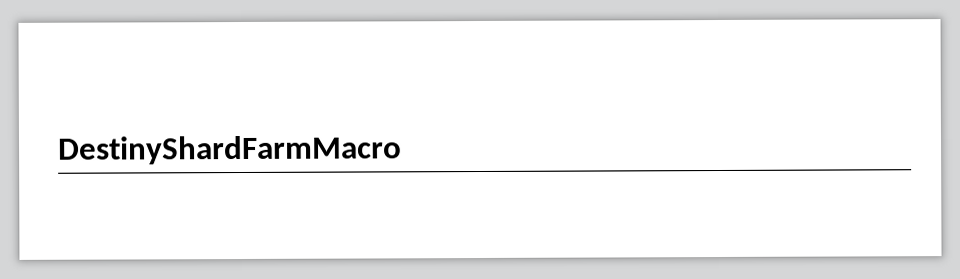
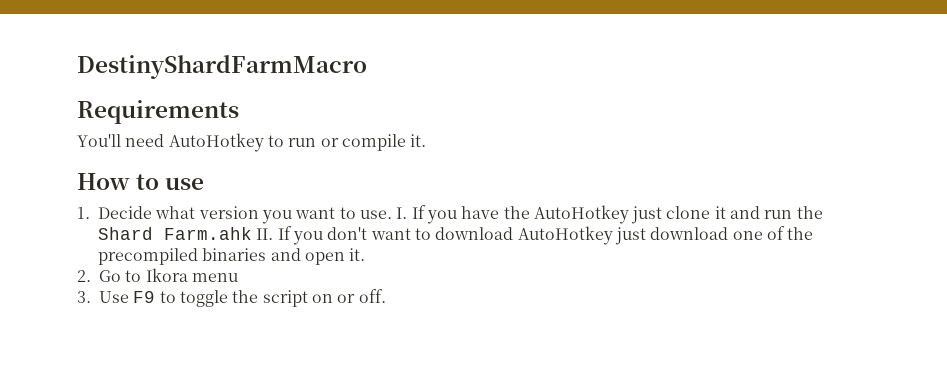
(402, 150) none -> [77,100,239,124] [77,133,427,152] [77,173,205,190] [77,205,823,224] [98,226,814,245] [98,248,366,265] [77,268,238,282] [77,289,386,307] // Requirements // You'll need AutoHotkey to run or compile it. // How to use // 1. Decide what version you want to use. I. If you have the AutoHotkey just clone it and run the Shard Farm.ahk II. If you don't want to download AutoHotkey just download one of the precompiled binaries and open it. // 2. Go to Ikora menu // 3. Use F9 to toggle the script on or off.

